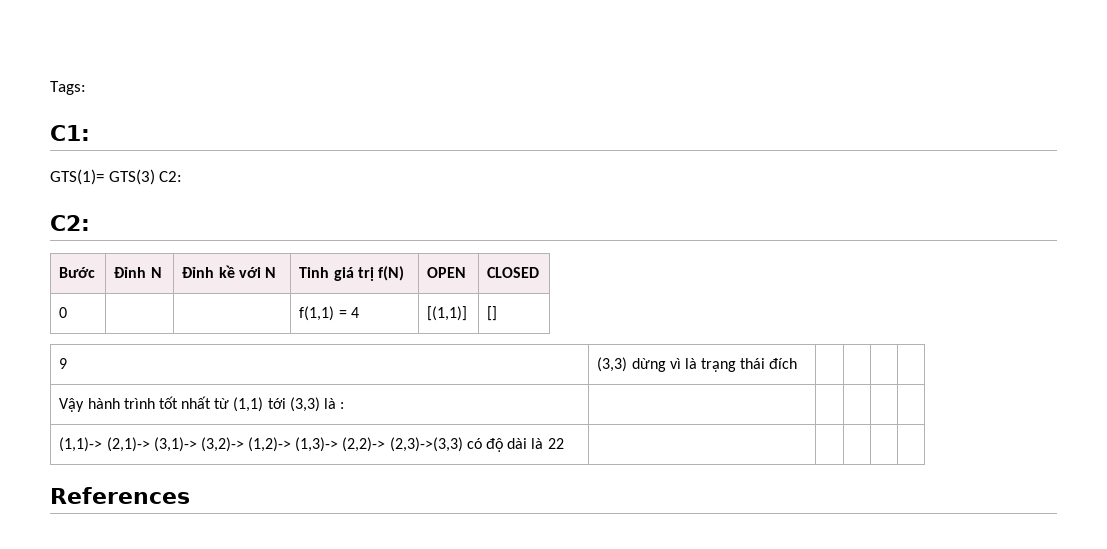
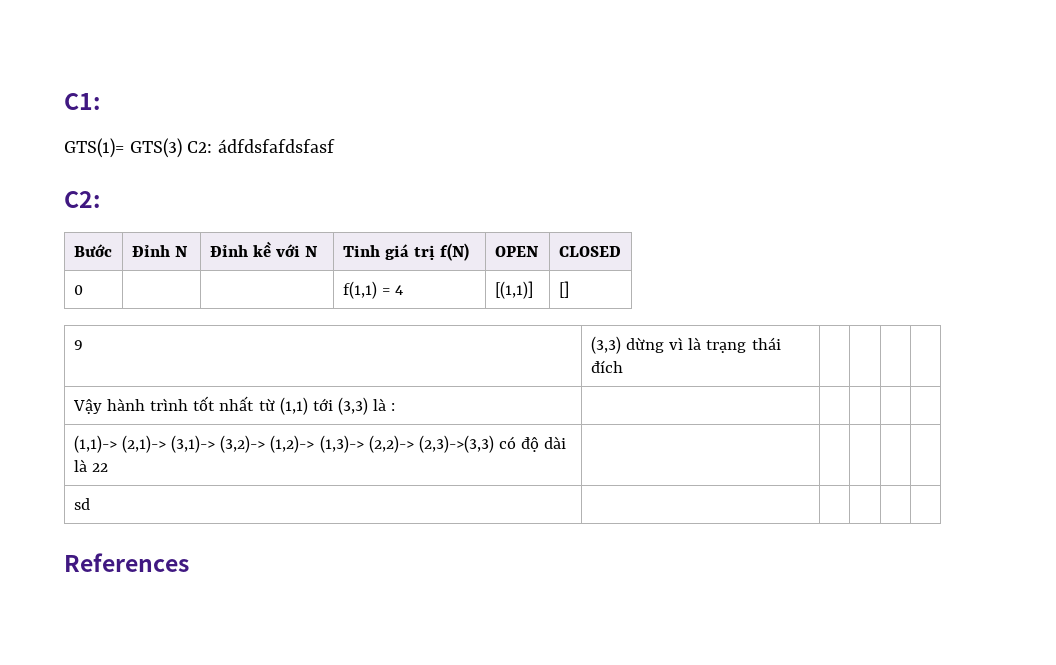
[50,81,86,95] Tags: // -> (64, 101) none
(183, 176) none -> [218,139,336,153] ádfdsfafdsfasf
(564, 443) none -> [73,498,90,510] // sd | | | | |

